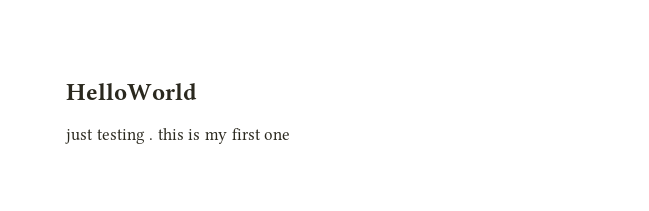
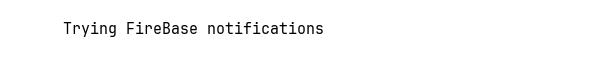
[66,83,197,100] [65,128,291,144] HelloWorld // just testing . this is my first one -> [63,21,324,37] Trying FireBase notifications

